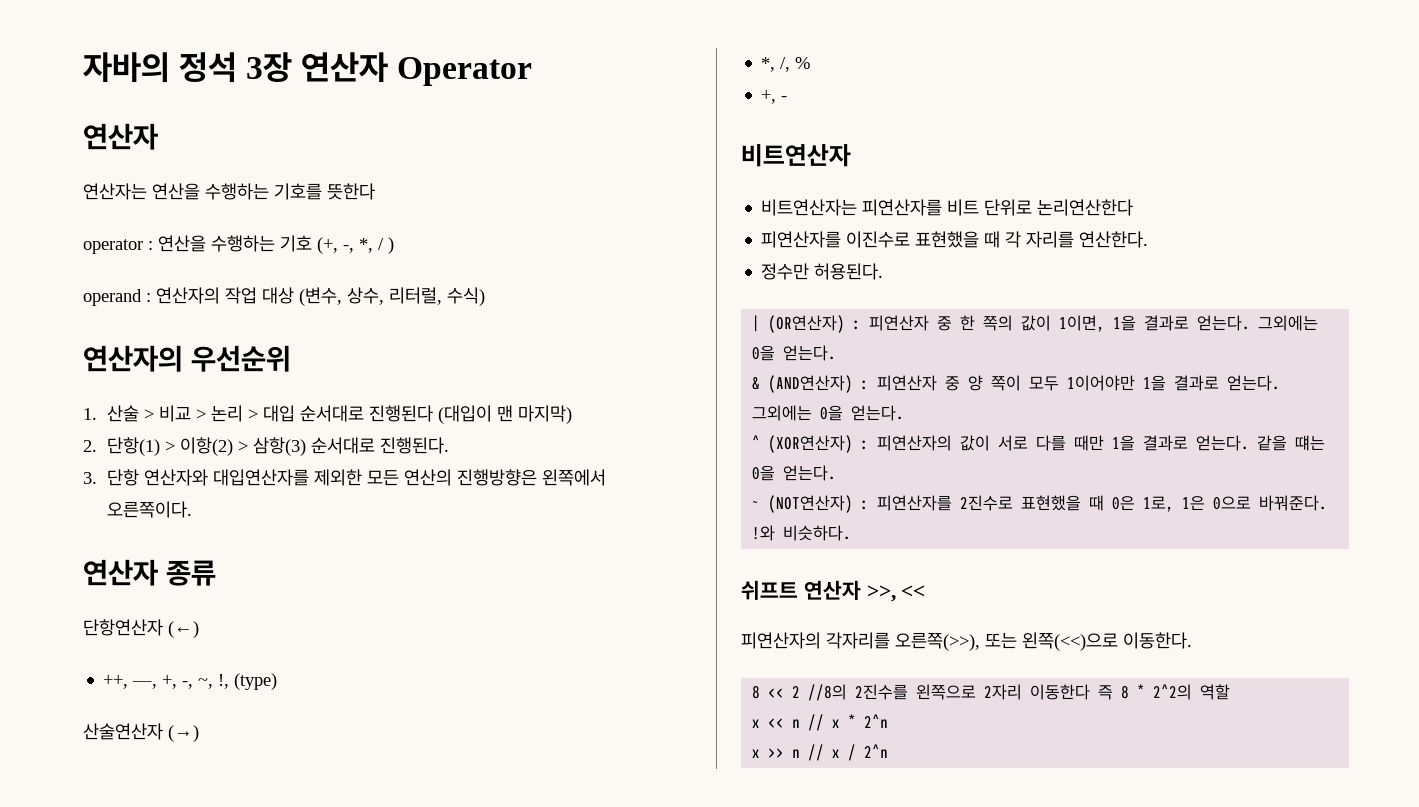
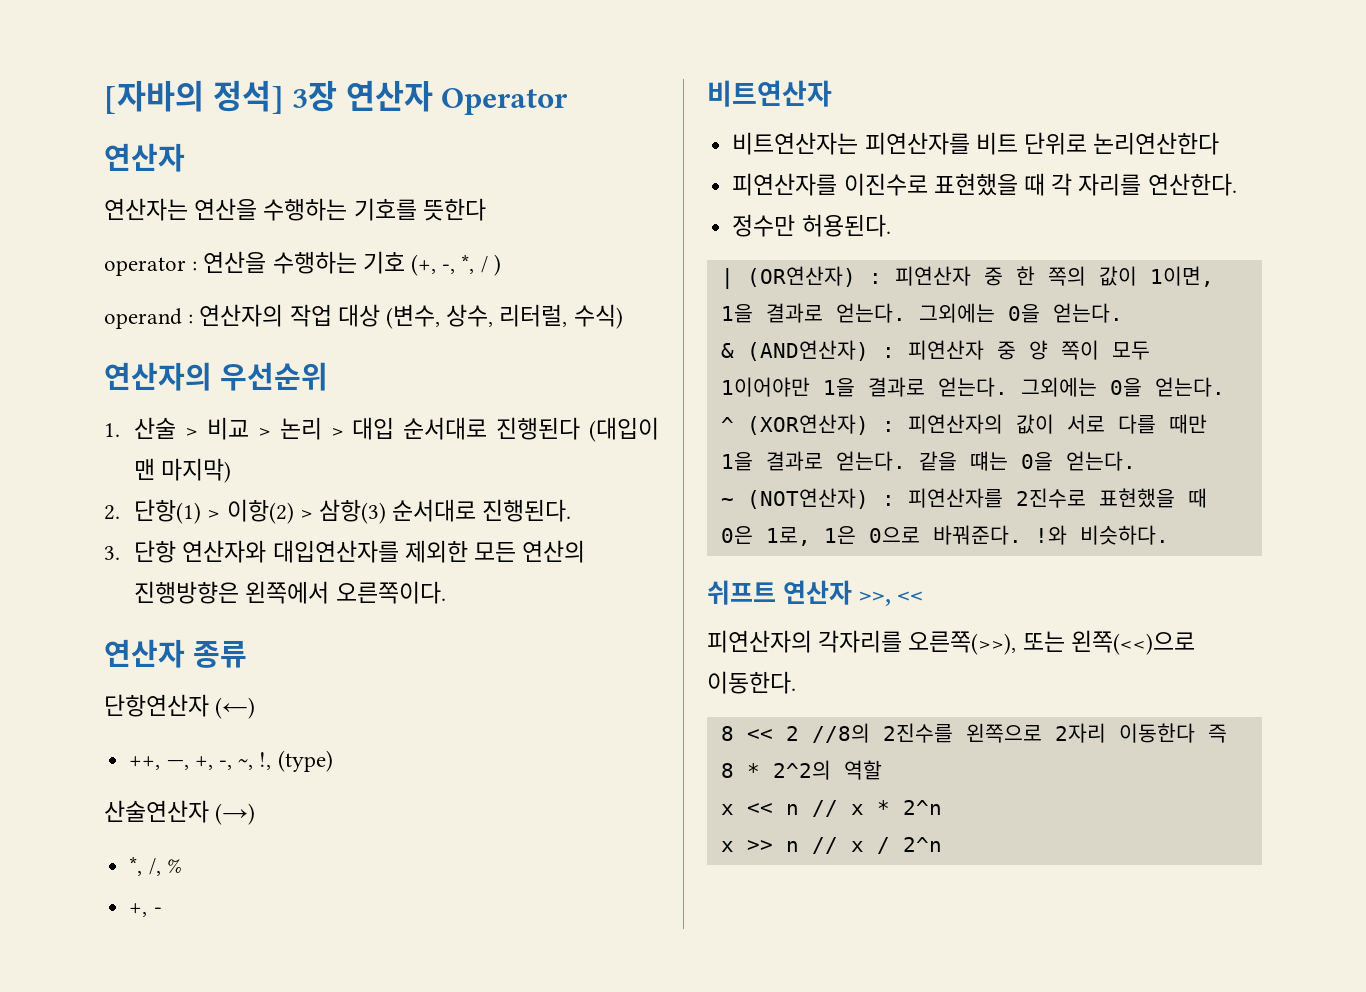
[83,52,238,83] 자바의 정석 -> [104,80,284,114] [자바의 정석]

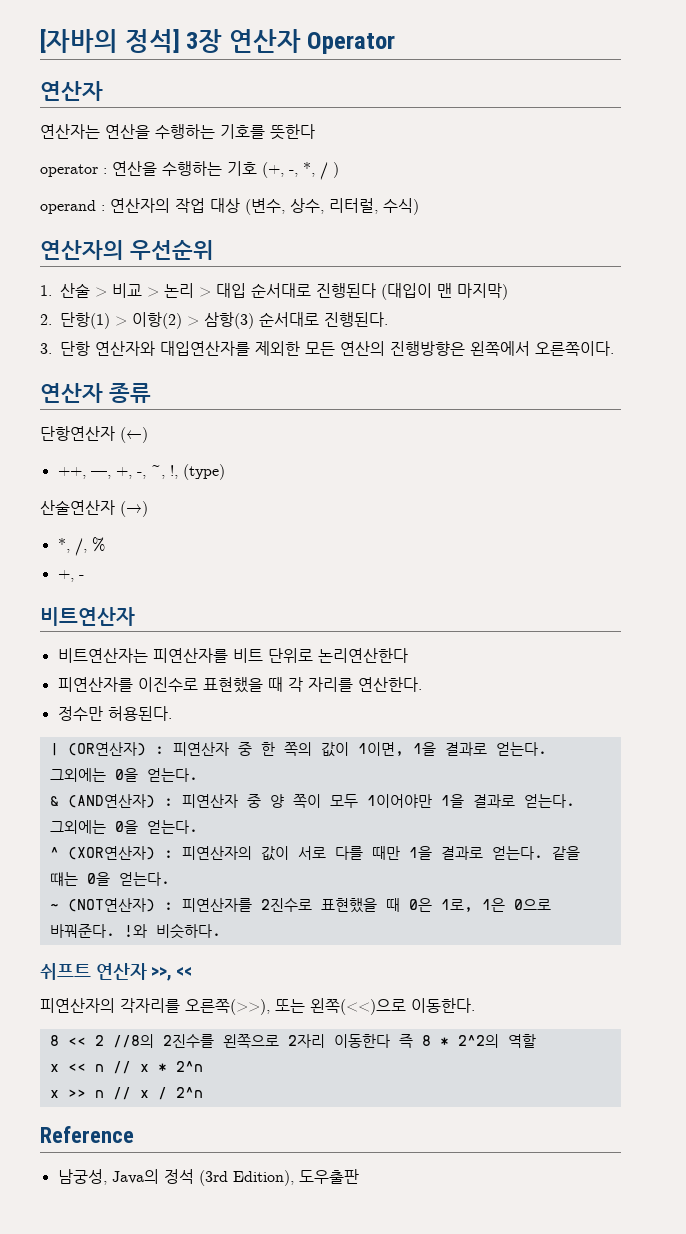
(942, 844) none -> [40,1126,134,1143] [57,1169,359,1186] // Reference // 남궁성, Java의 정석 (3rd Edition), 도우출판

